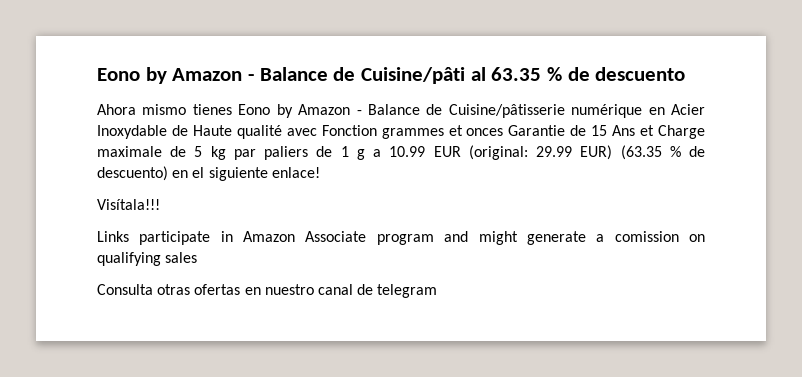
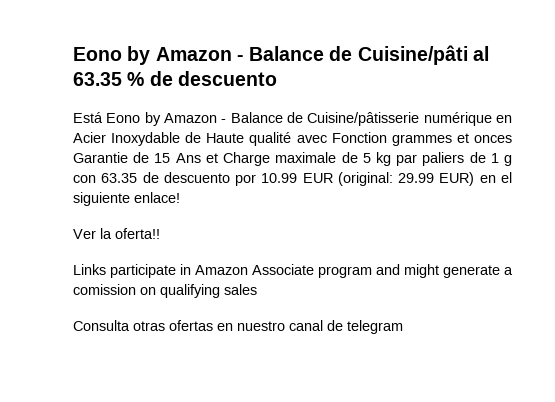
[97,104,232,115] Ahora mismo tienes -> [73,112,103,123] Está
[373,149,382,157] a -> [73,172,257,186] con 63.35 de descuento por
[620,145,706,160] [97,166,168,181] (63.35 % de descuento) -> (475, 179) none
[97,199,160,210] Visítala!!! -> [73,228,160,239] Ver la oferta!!

